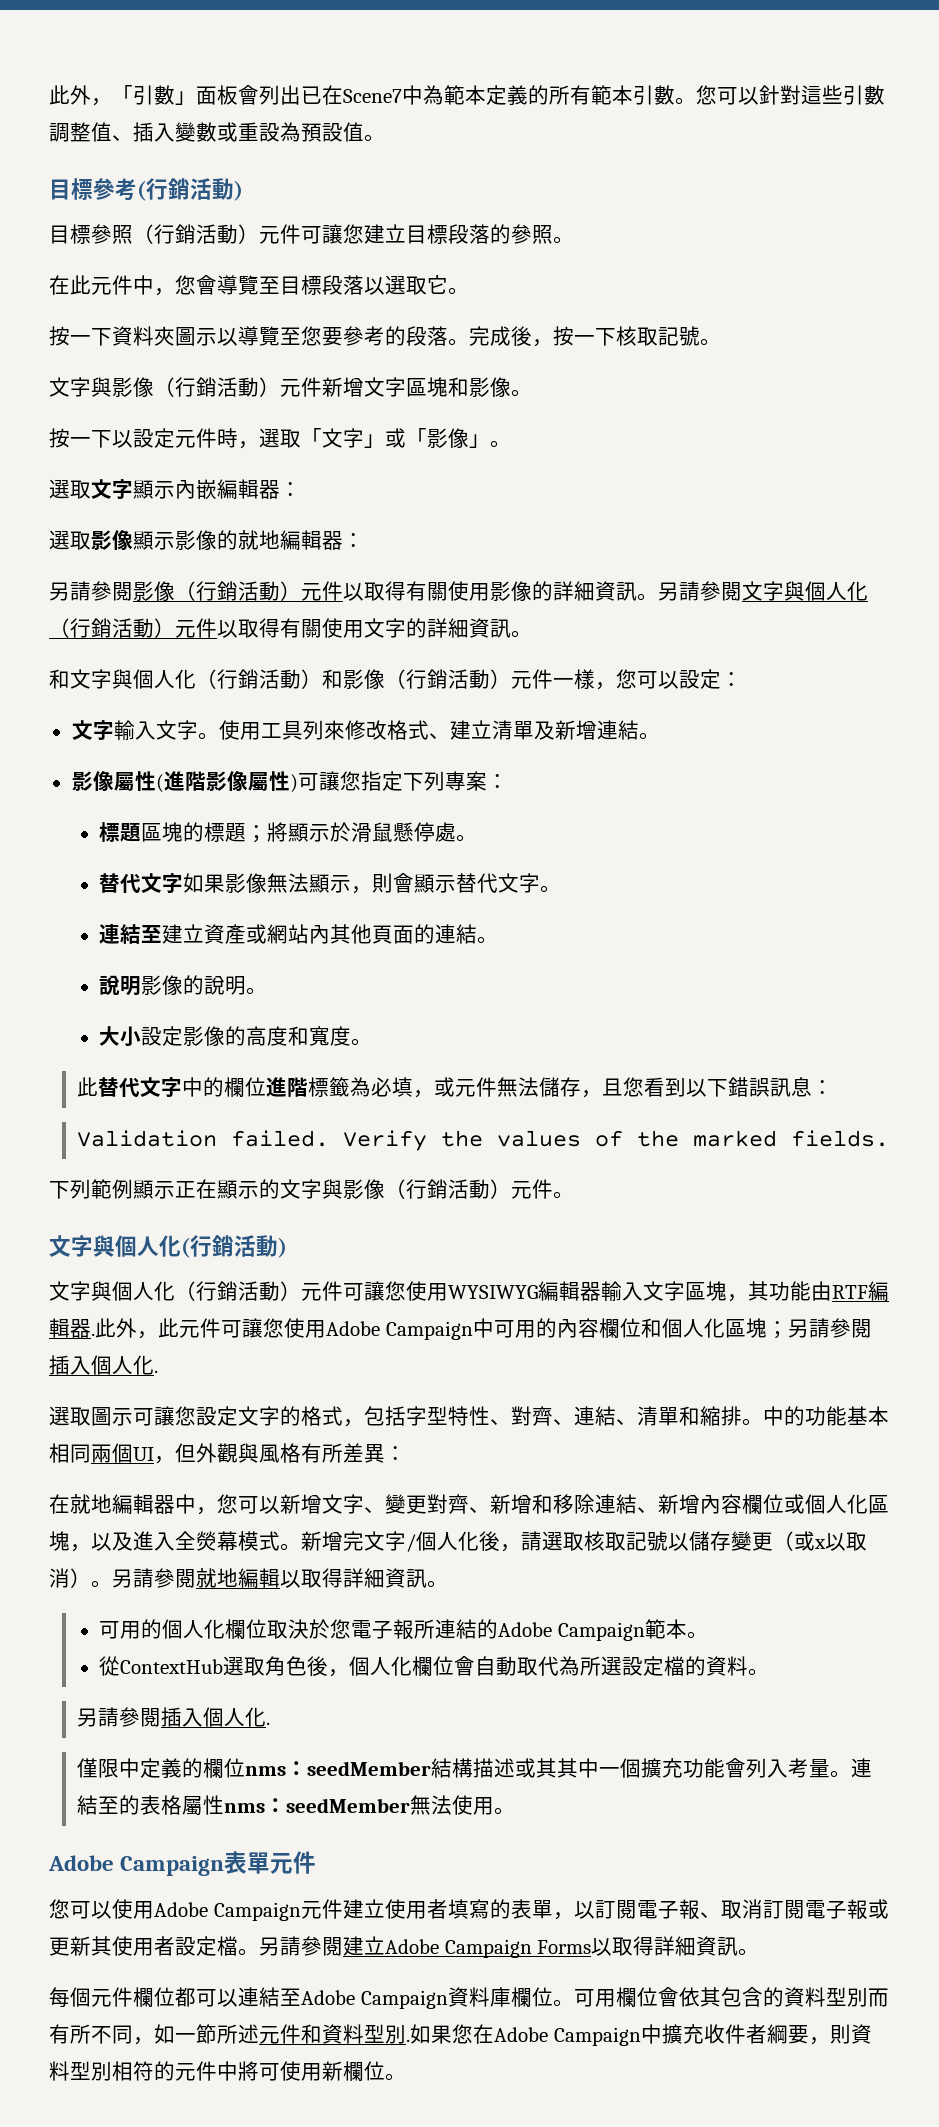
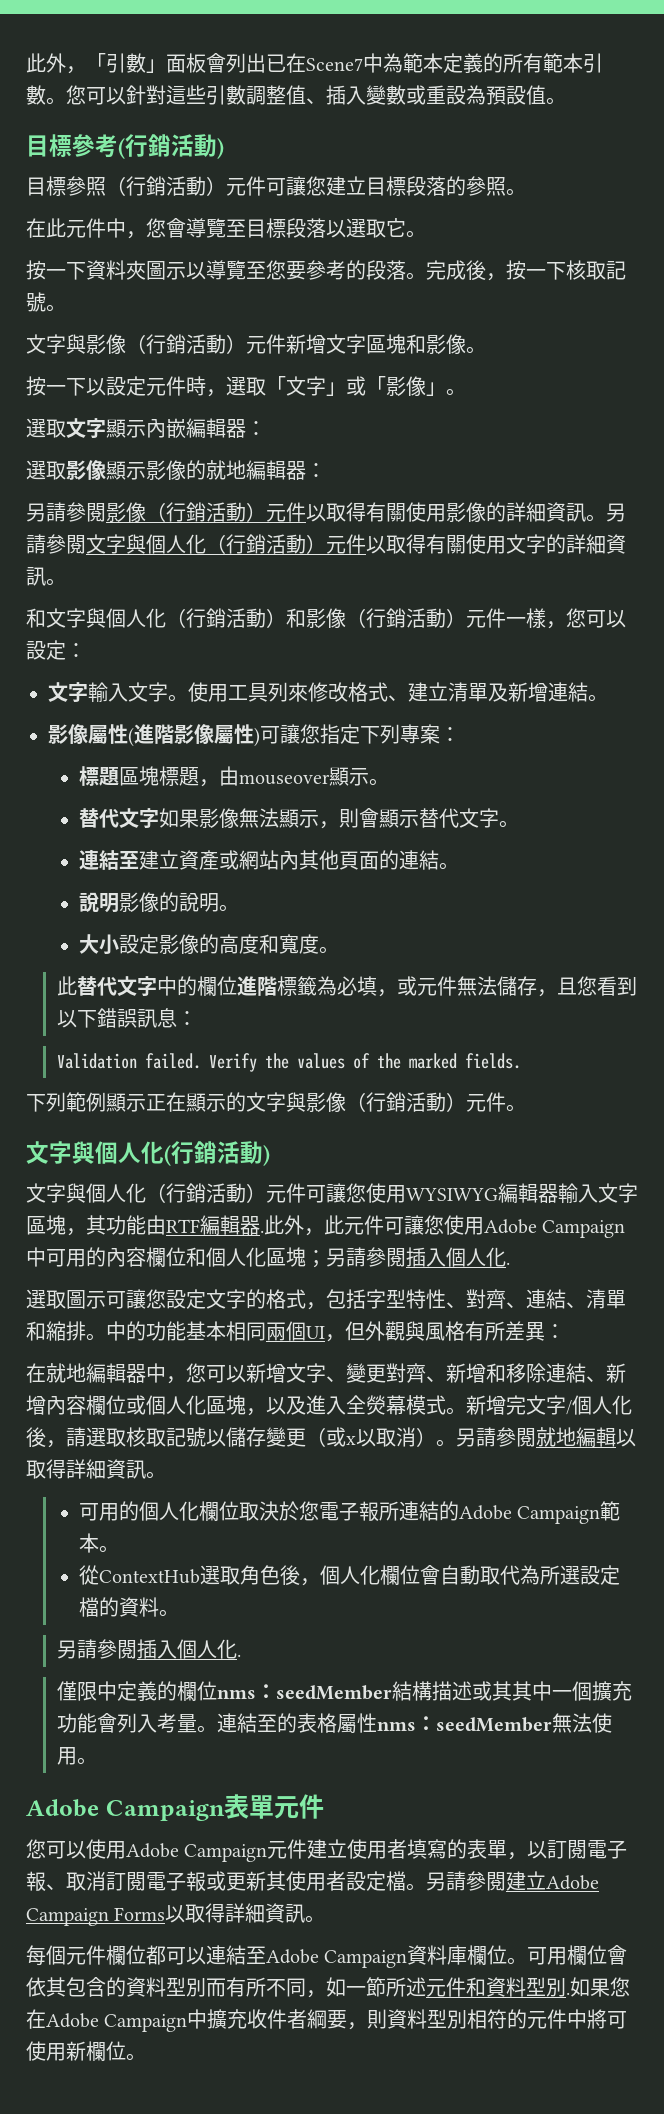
[183,822,457,843] 的標題；將顯示於滑鼠懸停處 -> [158,766,369,787] 標題，由mouseover顯示

